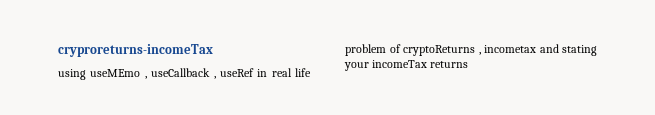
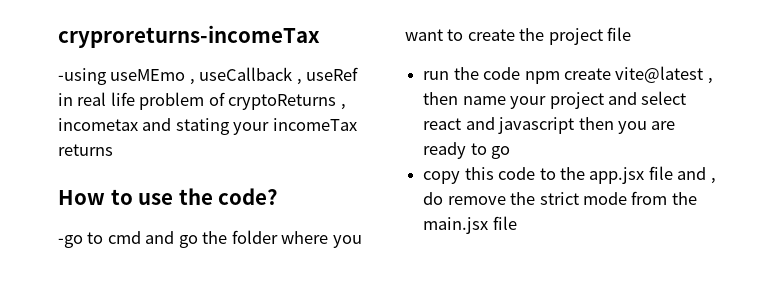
[58,69,86,80] using -> [58,68,107,85] -using
(469, 64) none -> [58,188,279,205] [58,230,362,248] [405,27,632,45] [423,66,713,84] [423,91,687,109] [423,117,676,134] [423,142,511,159] [423,166,716,184] [423,191,697,205] [423,216,517,234] // How to use the code? // -go to cmd and go the folder where you want to create the project file // run the code npm create vite@latest , then name your project and select react and javascript then you are ready to go // copy this code to the app.jsx file and , do remove the strict mode from the main.jsx file

